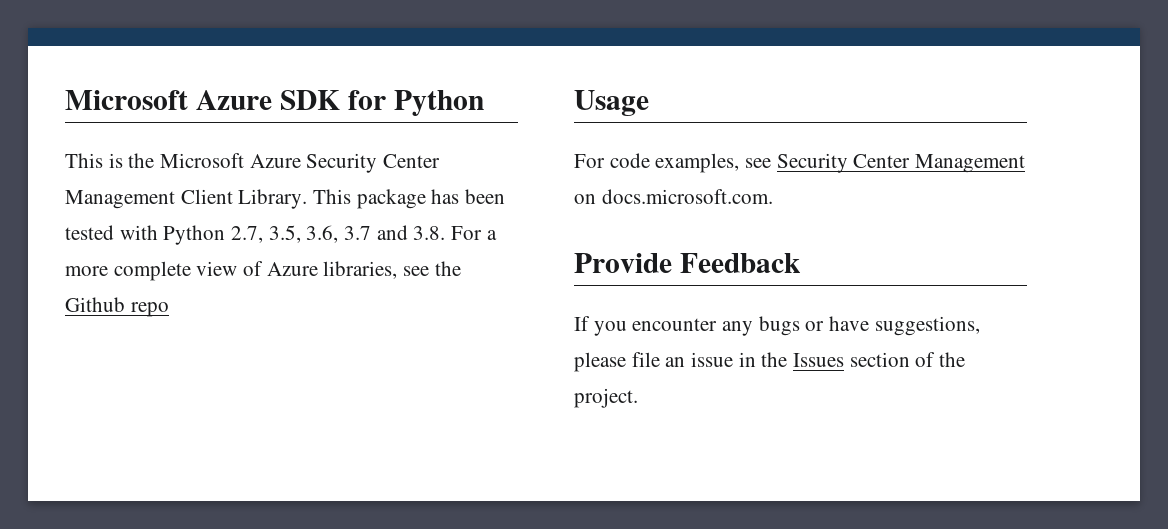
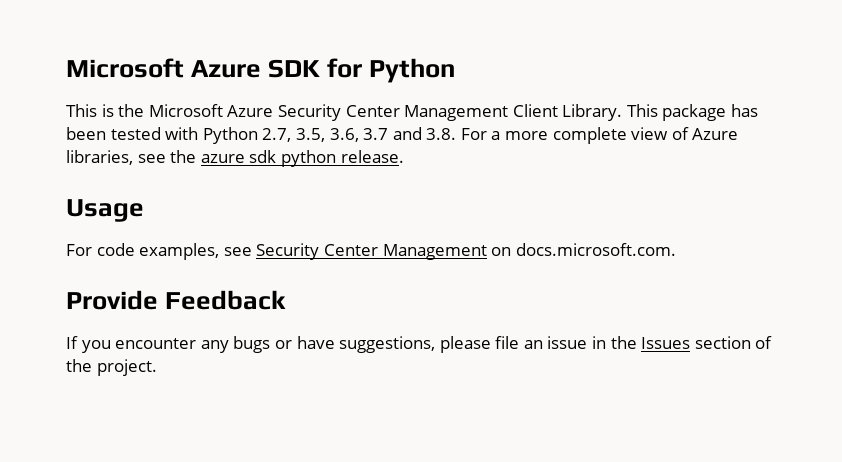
[65,297,169,317] Github repo -> [200,150,404,167] azure sdk python release.

